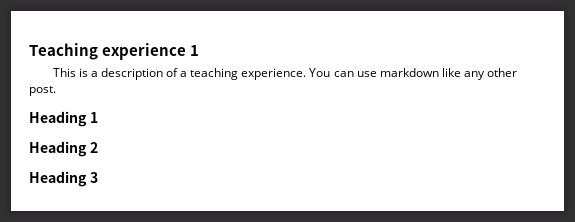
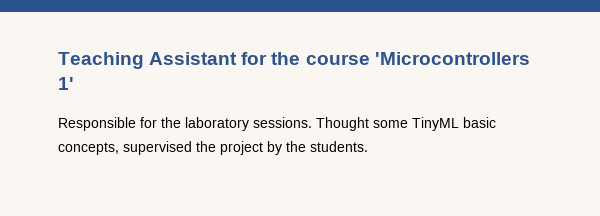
[102,43,200,60] [52,68,518,80] [29,86,56,96] [29,111,98,127] [29,141,98,157] [29,171,98,187] experience 1 // This is a description of a teaching experience. You can use markdown like any other post. // Heading 1 // Heading 2 // Heading 3 -> [149,52,530,65] [58,77,74,90] [58,117,496,131] [58,141,368,155] Assistant for the course 'Microcontrollers 1' // Responsible for the laboratory sessions. Thought some TinyML basic concepts, supervised the project by the students.

